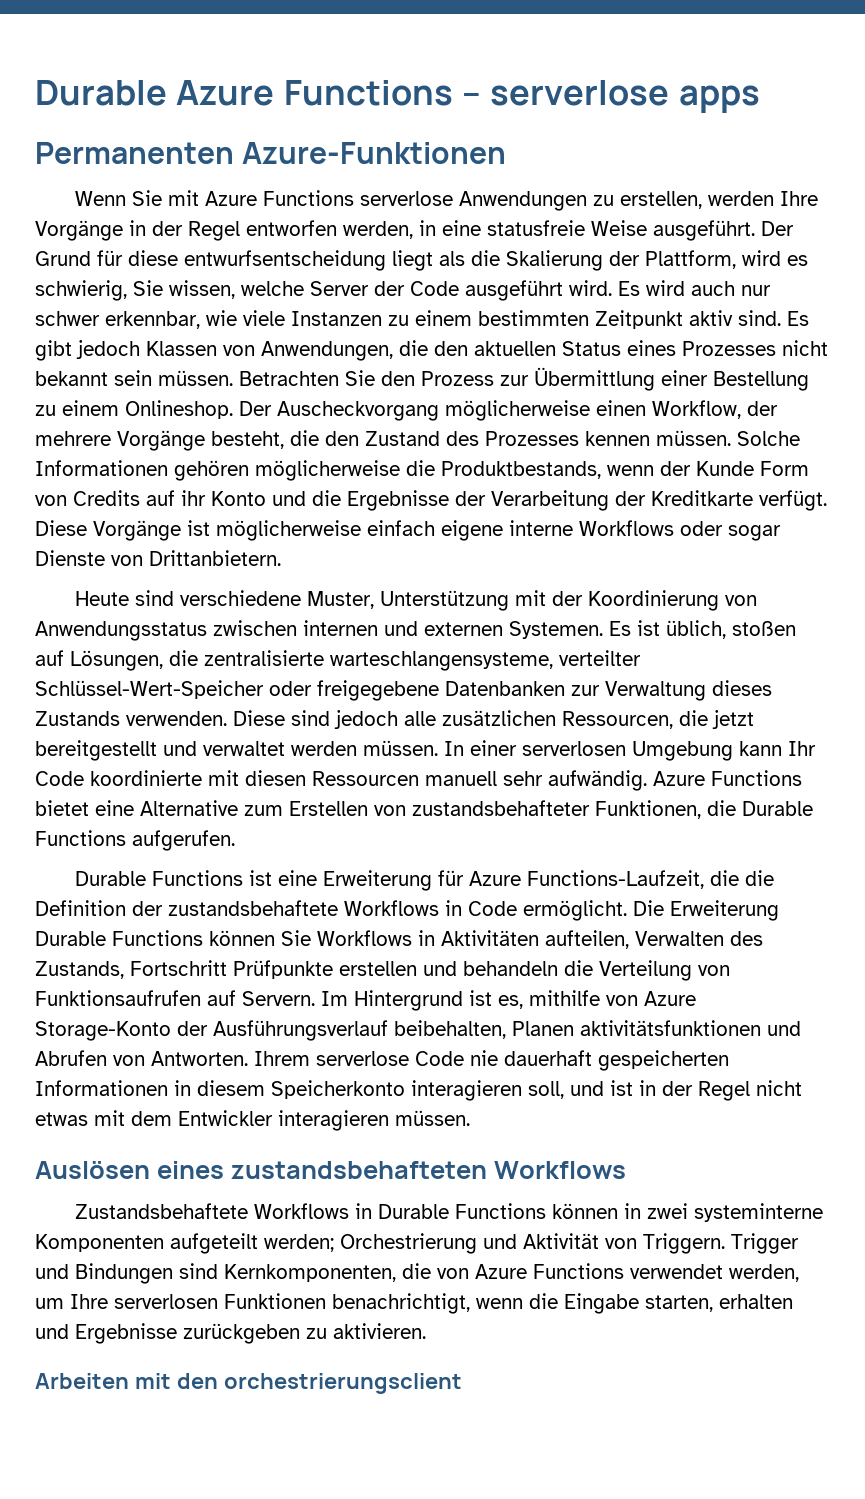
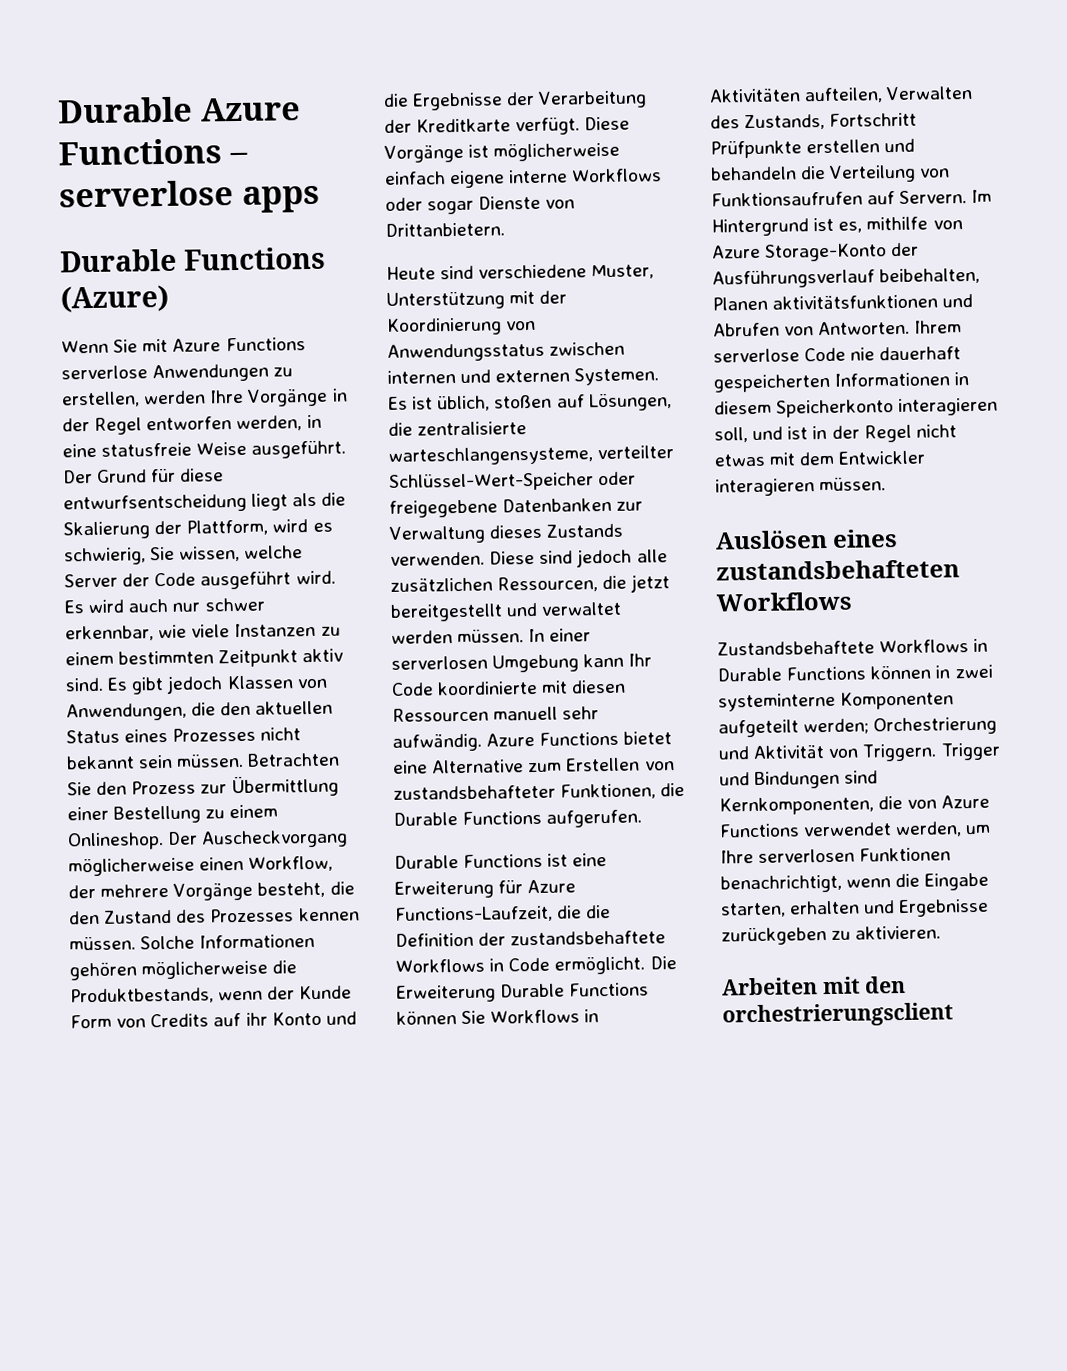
[35,142,507,164] Permanenten Azure-Funktionen -> [60,246,326,273] [60,284,169,313] Durable Functions (Azure)

